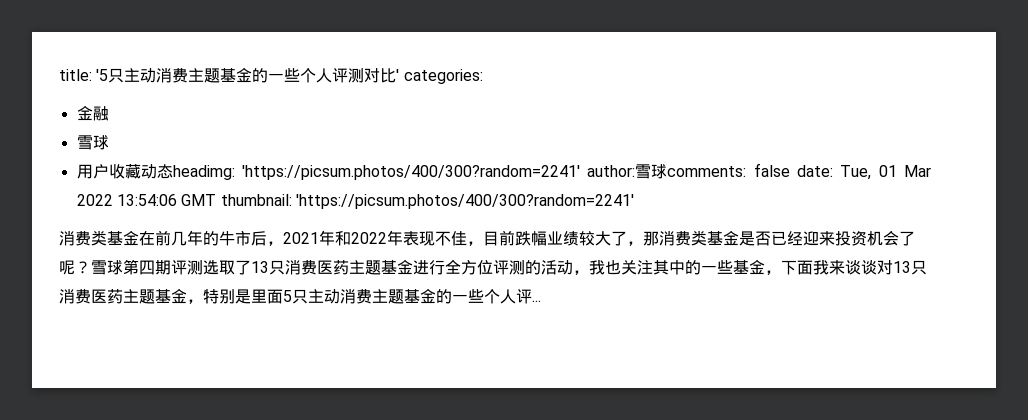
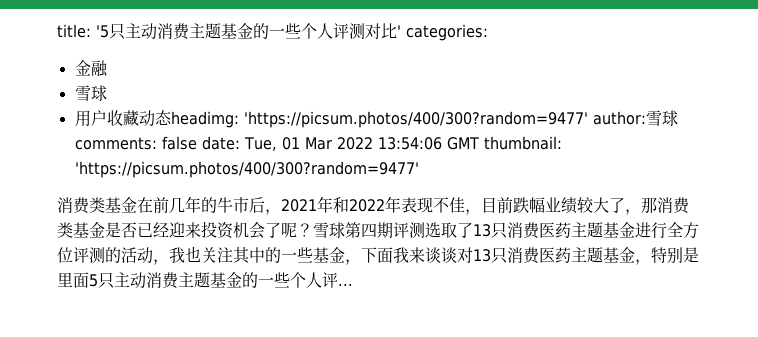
[241,165,580,180] 'https://picsum.photos/400/300?random=2241' -> [243,111,588,128] 'https://picsum.photos/400/300?random=9477'
[295,194,634,209] 'https://picsum.photos/400/300?random=2241' -> [74,161,419,178] 'https://picsum.photos/400/300?random=9477'

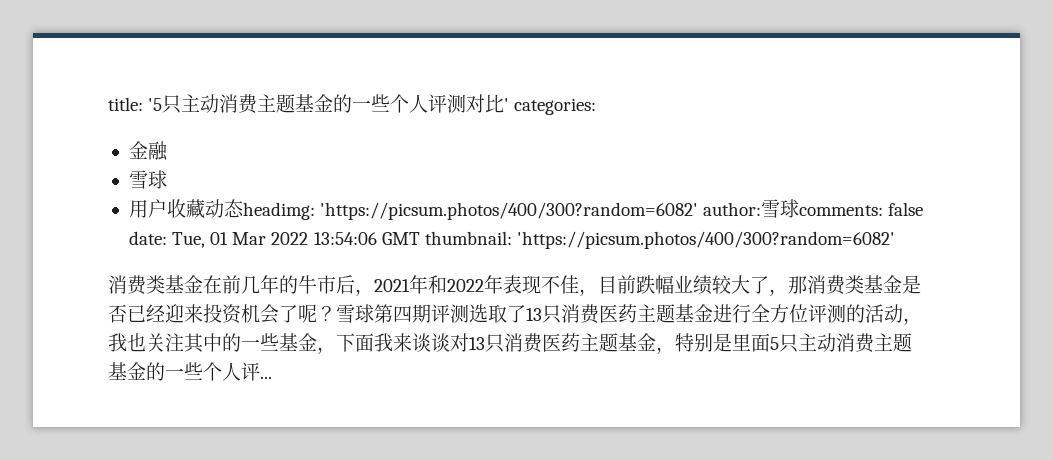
[243,111,588,128] 'https://picsum.photos/400/300?random=9477' -> [320,202,699,220] 'https://picsum.photos/400/300?random=6082'
[74,161,419,178] 'https://picsum.photos/400/300?random=9477' -> [516,231,895,249] 'https://picsum.photos/400/300?random=6082'

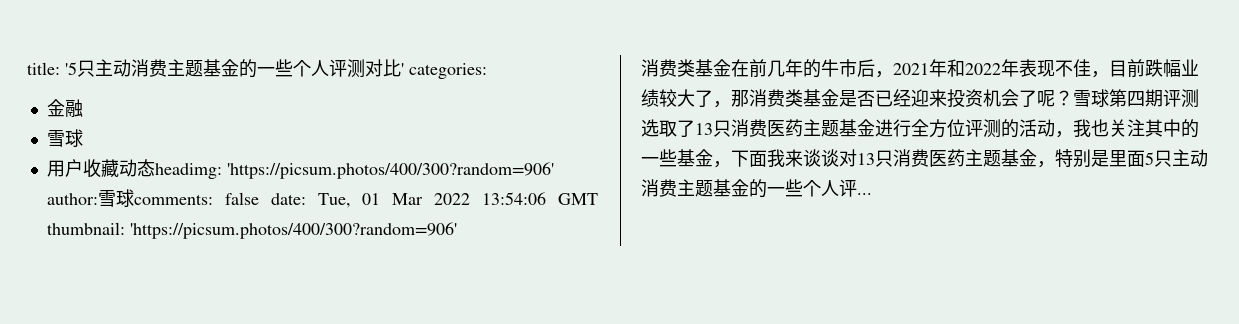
[320,202,699,220] 'https://picsum.photos/400/300?random=6082' -> [226,162,554,179] 'https://picsum.photos/400/300?random=906'
[516,231,895,249] 'https://picsum.photos/400/300?random=6082' -> [129,222,457,239] 'https://picsum.photos/400/300?random=906'

